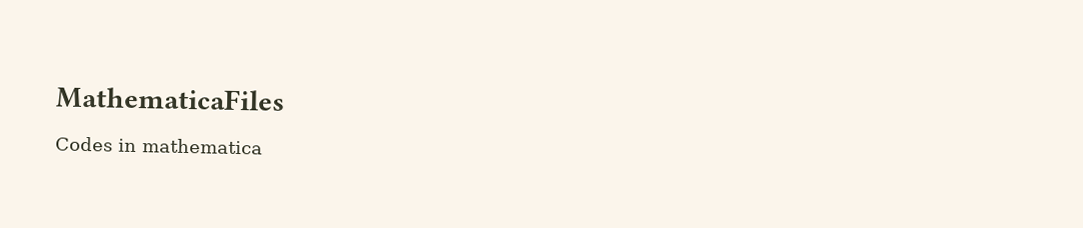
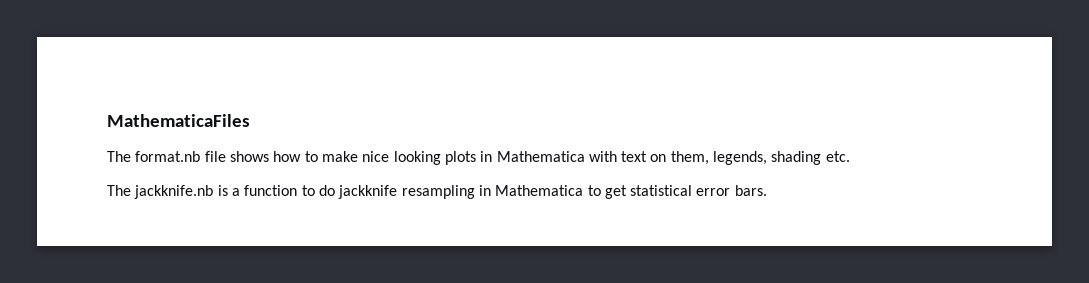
[55,136,263,155] Codes in mathematica -> [107,151,850,165] [107,185,767,199] The format.nb file shows how to make nice looking plots in Mathematica with text on them, legends, shading etc. // The jackknife.nb is a function to do jackknife resampling in Mathematica to get statistical error bars.

